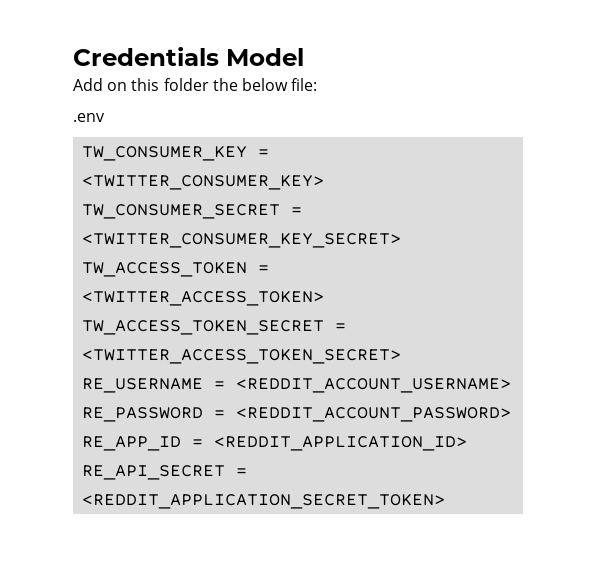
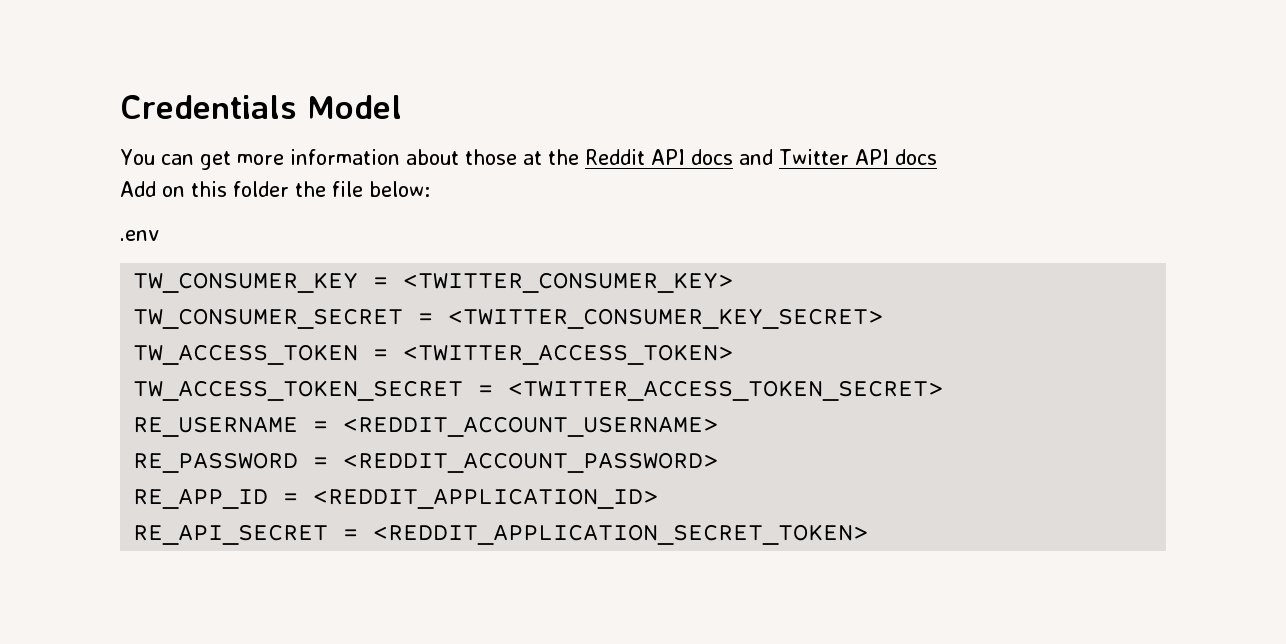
(304, 57) none -> [120,149,937,170] // You can get more information about those at the Reddit API docs and Twitter API docs
[241,78,318,91] below file: -> [332,181,430,197] file below:

